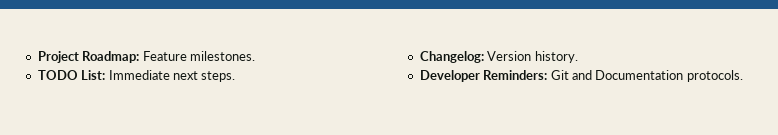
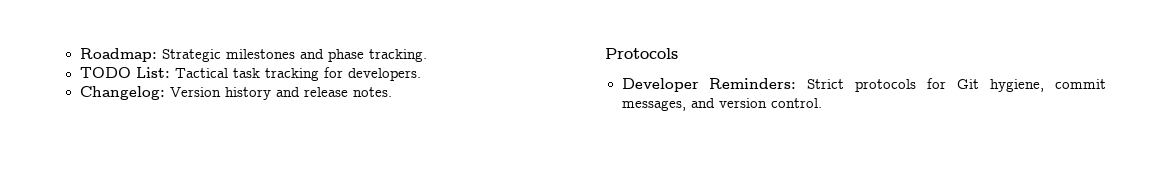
[37,51,255,63] [37,70,236,82] [419,51,578,63] [419,70,743,82] Project Roadmap: Feature milestones. // TODO List: Immediate next steps. // Changelog: Version history. // Developer Reminders: Git and Documentation protocols. -> [79,48,427,62] [79,67,421,81] [79,86,392,100] [605,48,678,59] [621,78,1106,92] [621,98,822,111] Roadmap: Strategic milestones and phase tracking. // TODO List: Tactical task tracking for developers. // Changelog: Version history and release notes. // Protocols // Developer Reminders: Strict protocols for Git hygiene, commit messages, and version control.

